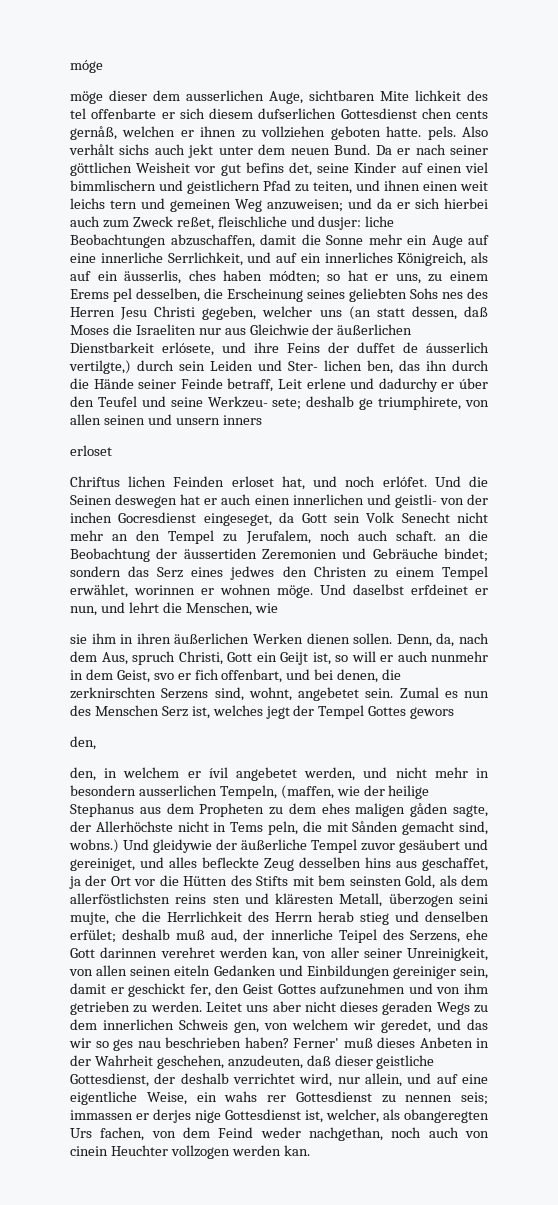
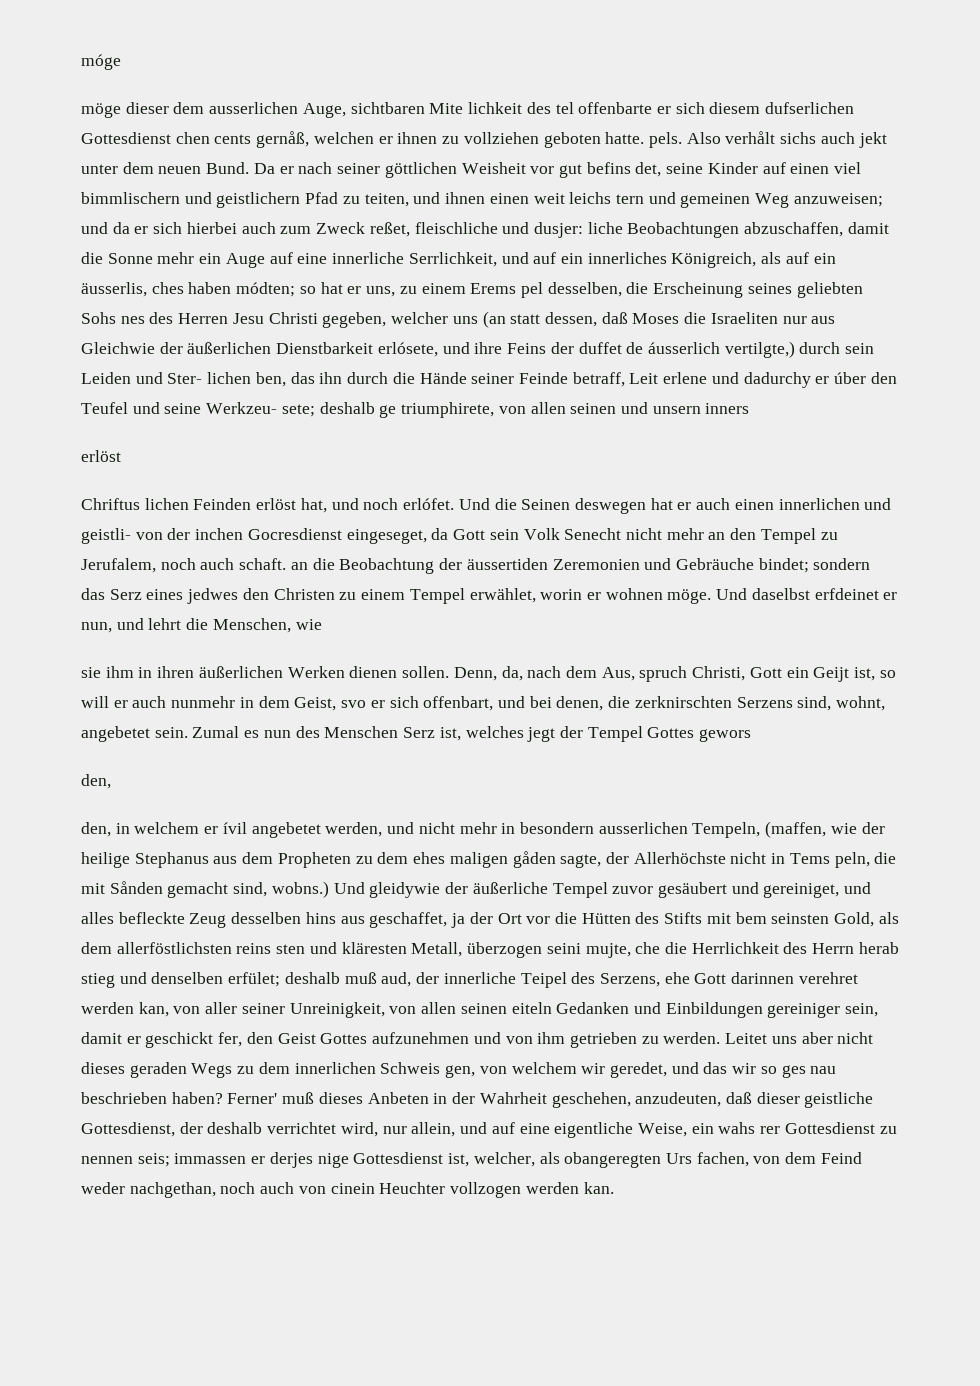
[70,445,112,456] erloset -> [81,450,121,462] erlöst
[231,476,274,487] erloset -> [256,498,297,510] erlöst
[134,585,195,595] worinnen -> [540,589,583,600] worin
[194,669,219,680] fich -> [389,696,419,708] sich

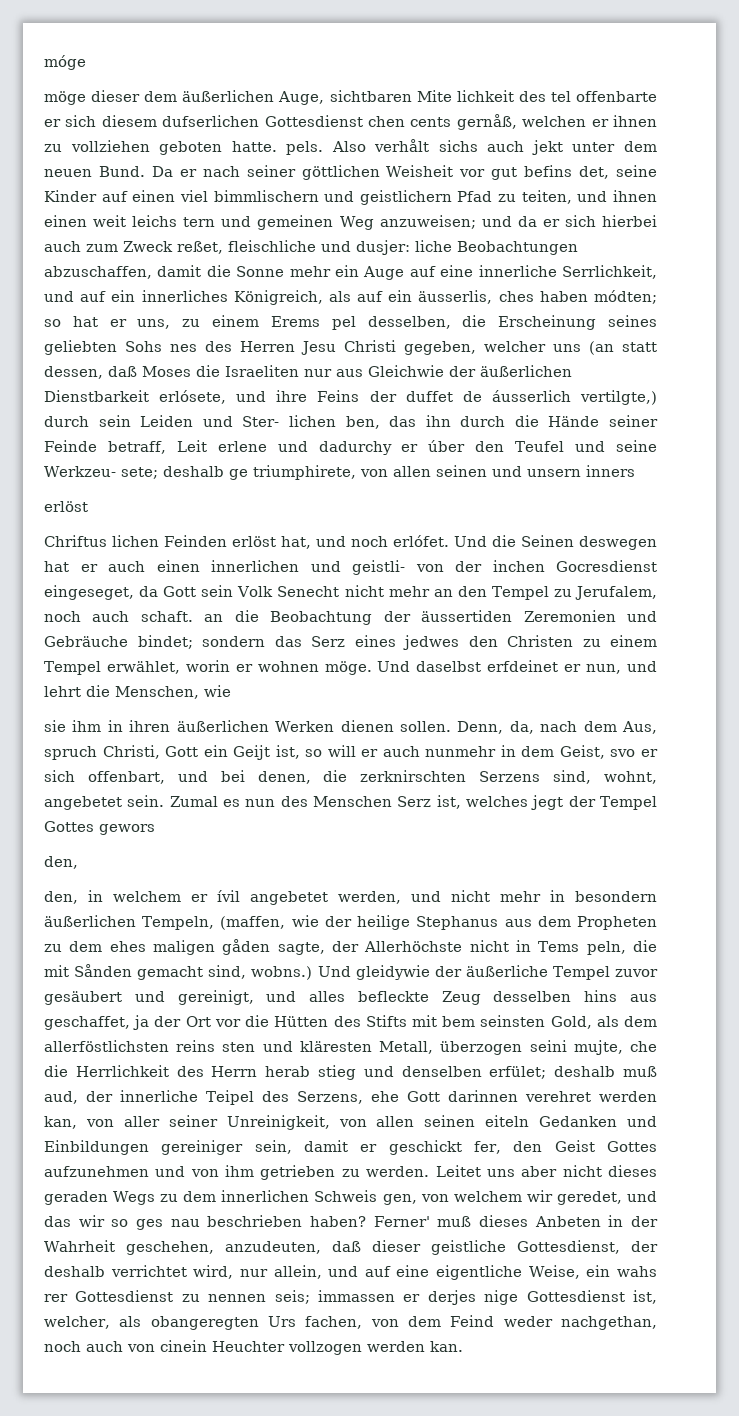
[209,102,299,114] ausserlichen -> [182,90,275,102] äußerlichen
[598,822,688,834] ausserlichen -> [44,915,136,927] äußerlichen
[763,883,840,898] gereiniget, -> [177,990,254,1005] gereinigt,

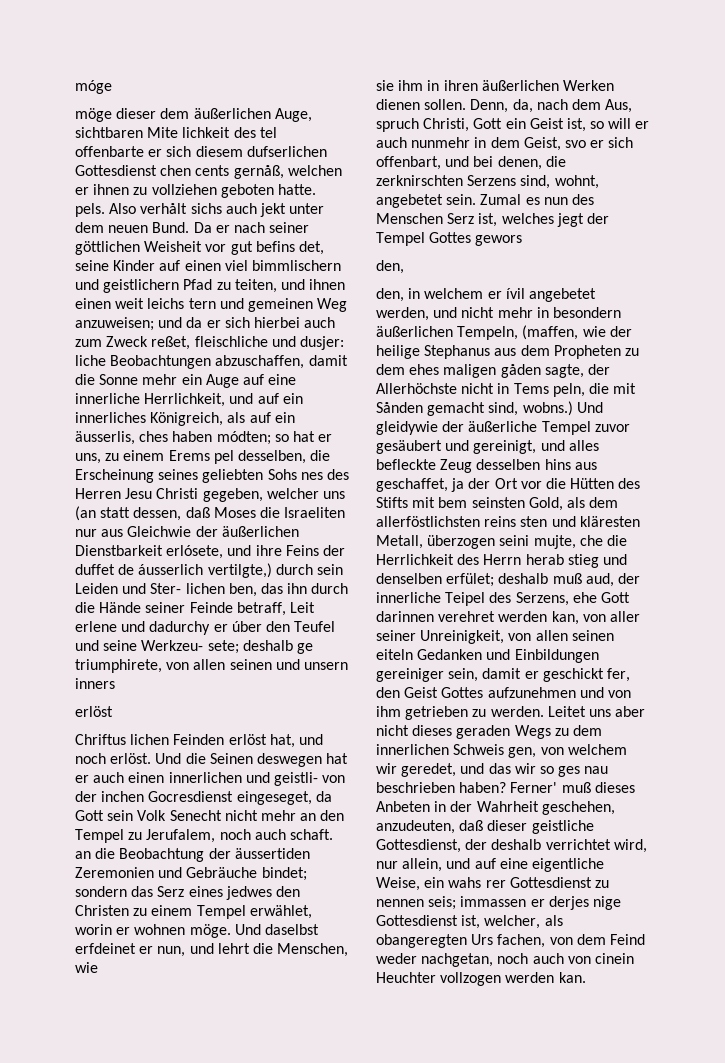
[561,265,657,279] Serrlichkeit, -> [144,393,226,407] Herrlichkeit,
[393,535,449,547] erlófet. -> [110,753,152,764] erlöst.
[233,745,271,760] Geijt -> [529,118,564,129] Geist
[561,1316,657,1330] nachgethan, -> [421,953,494,967] nachgetan,

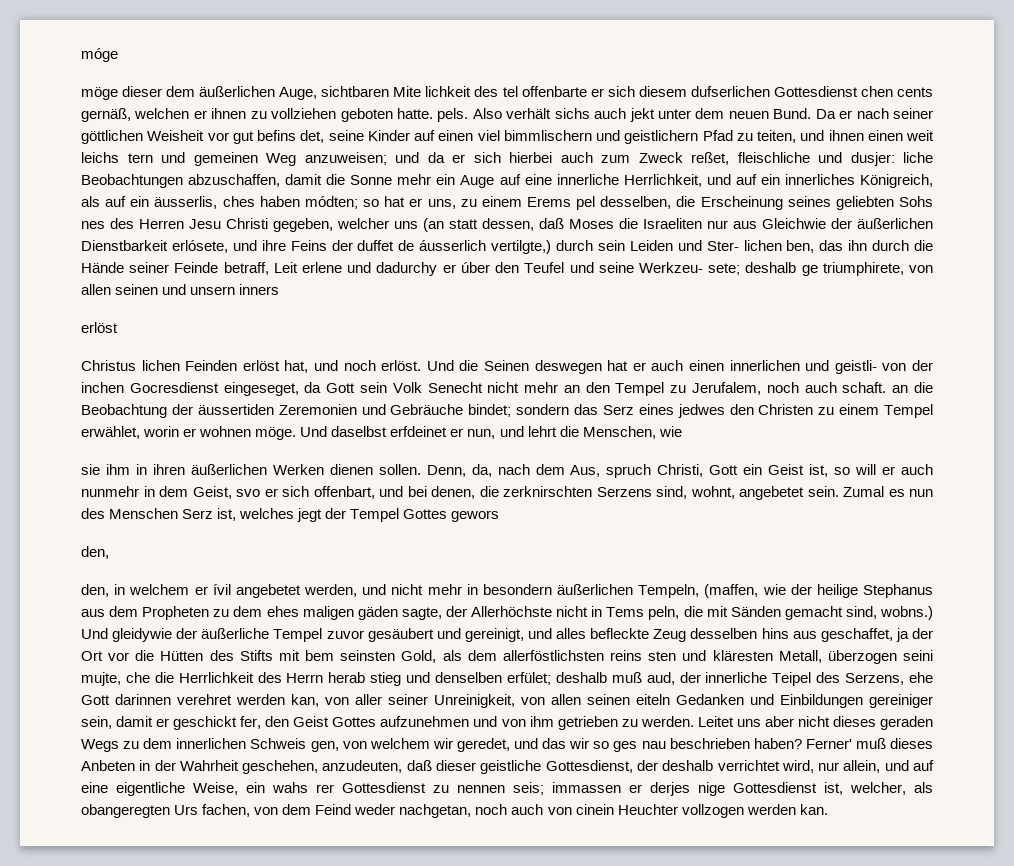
[233,165,284,179] gernåß, -> [81,108,131,122] gernäß,
[140,203,188,214] verhålt -> [506,108,552,119] verhält
[75,734,126,745] Chriftus -> [81,360,136,371] Christus
[500,364,541,378] gåden -> [357,606,398,620] gäden
[376,402,423,413] Sånden -> [730,606,781,617] Sänden

